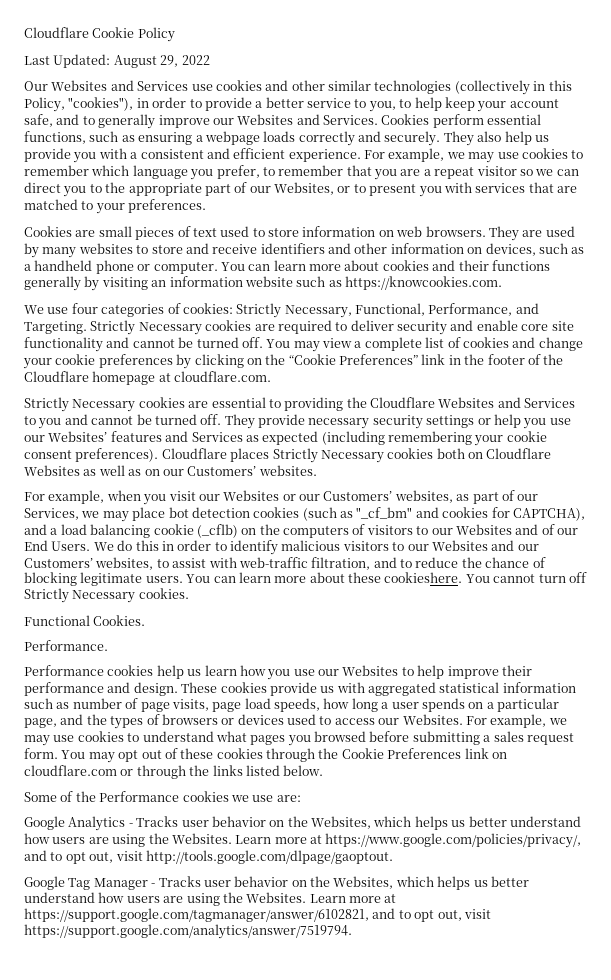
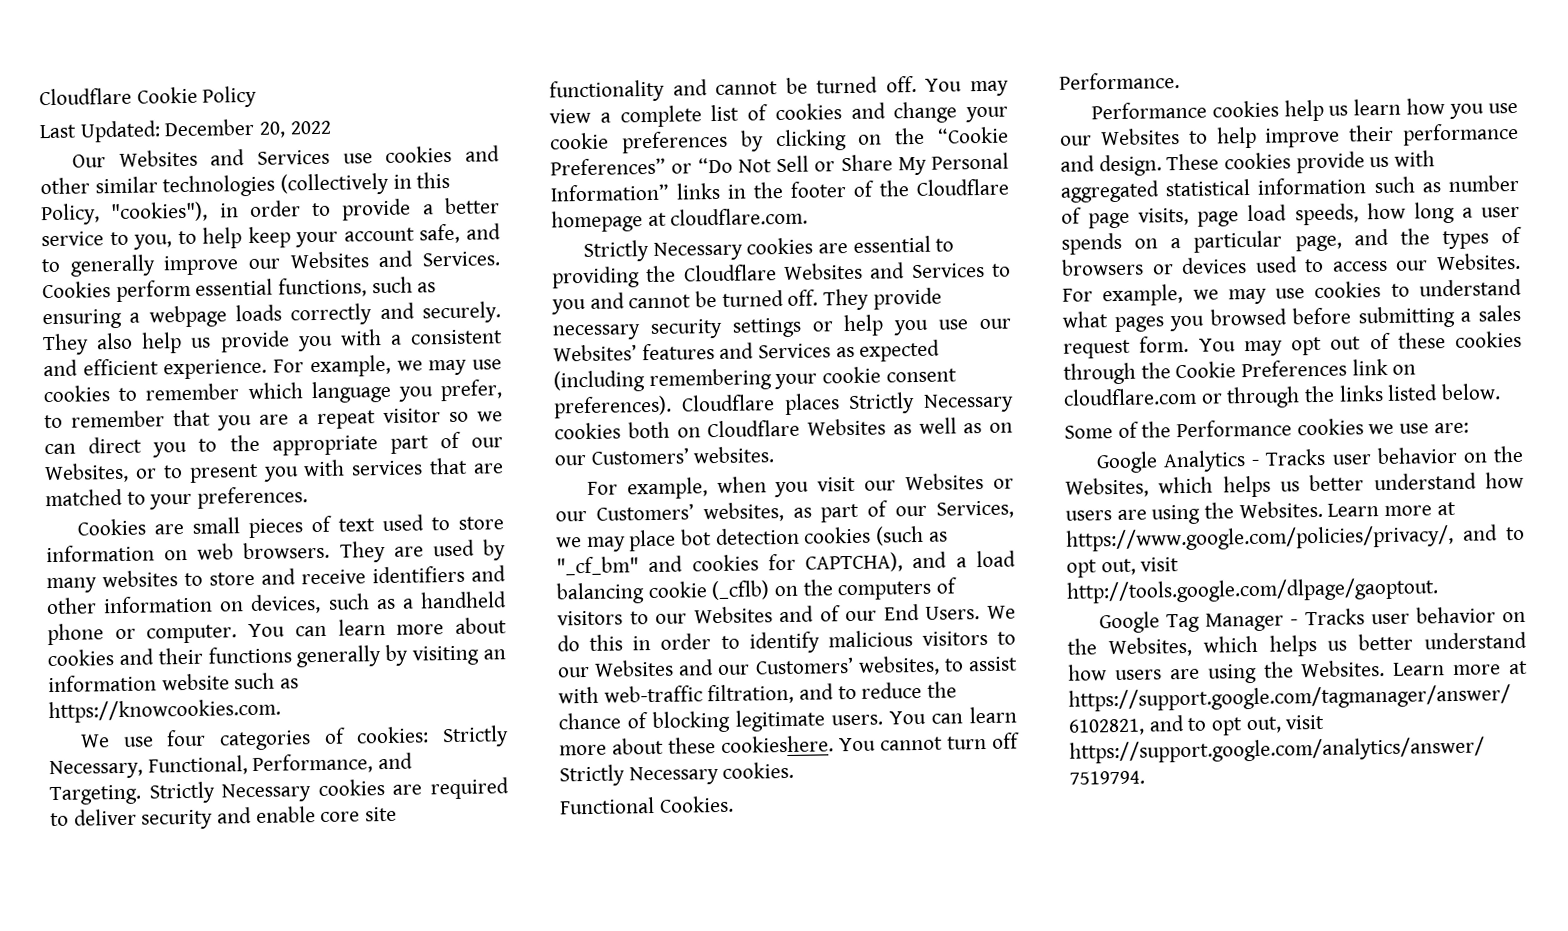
[113,55,179,68] August 29, -> [164,118,287,138] December 20,
[421,354,446,365] link -> [671,152,1009,176] [550,182,720,202] or “Do Not Sell or Share My Personal Information” links

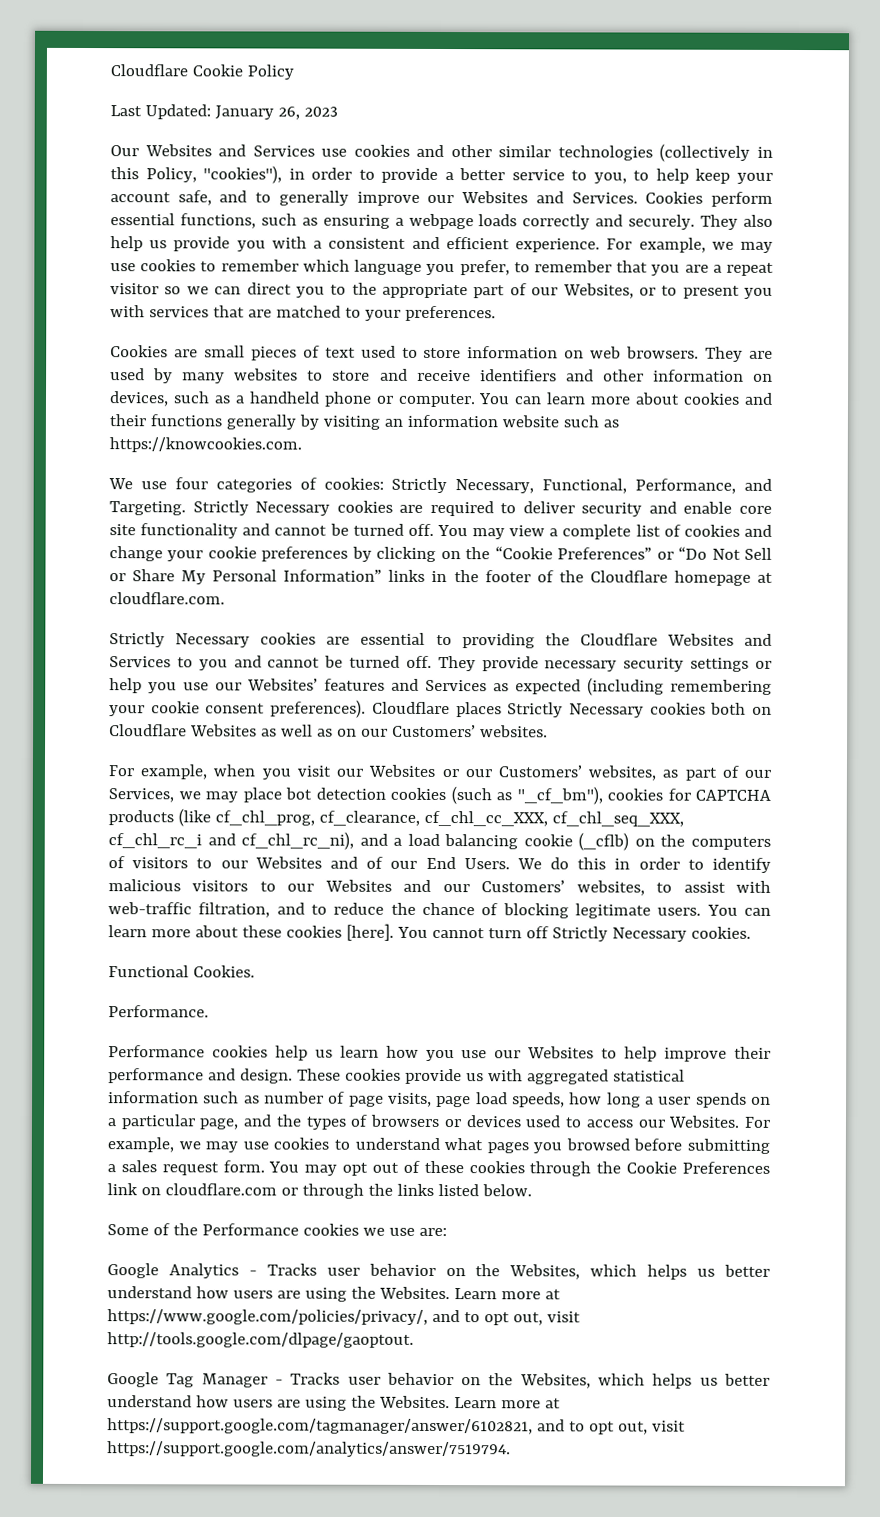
[164,118,331,138] December 20, 2022 -> [214,105,338,120] January 26, 2023
[556,552,904,576] "_cf_bm" and cookies for CAPTCHA), -> [516,786,771,805] [108,808,684,827] [108,831,355,850] "_cf_bm"), cookies for CAPTCHA products (like cf_chl_prog, cf_clearance, cf_chl_cc_XXX, cf_chl_seq_XXX, cf_chl_rc_i and cf_chl_rc_ni),
[721,735,834,753] cookieshere. -> [285,923,394,941] cookies [here].

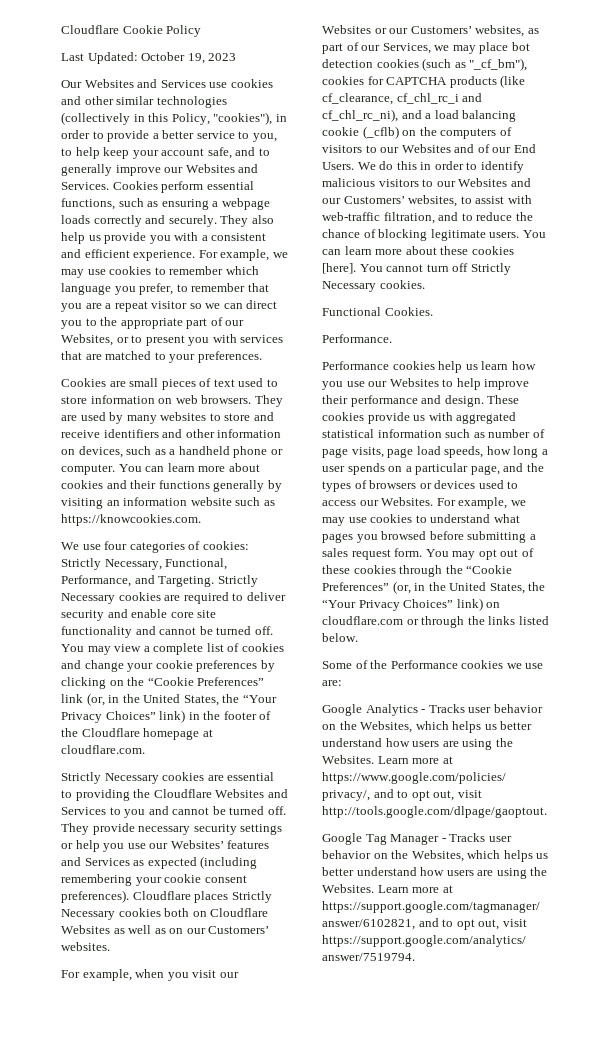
[214,105,300,120] January 26, -> [141,52,205,64] October 19,
[656,546,772,560] [109,569,426,585] or “Do Not Sell or Share My Personal Information” links -> [61,693,277,706] [61,710,186,723] link (or, in the United States, the “Your Privacy Choices” link)
[214,810,684,827] cf_chl_prog, cf_clearance, cf_chl_cc_XXX, cf_chl_seq_XXX, -> [322,93,393,105] cf_clearance,
[626,1161,771,1174] [107,1183,138,1196] Cookie Preferences link -> [466,565,513,574] [322,581,546,594] [322,598,483,611] “Cookie Preferences” (or, in the United States, the “Your Privacy Choices” link)

